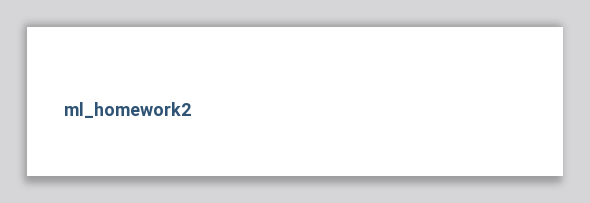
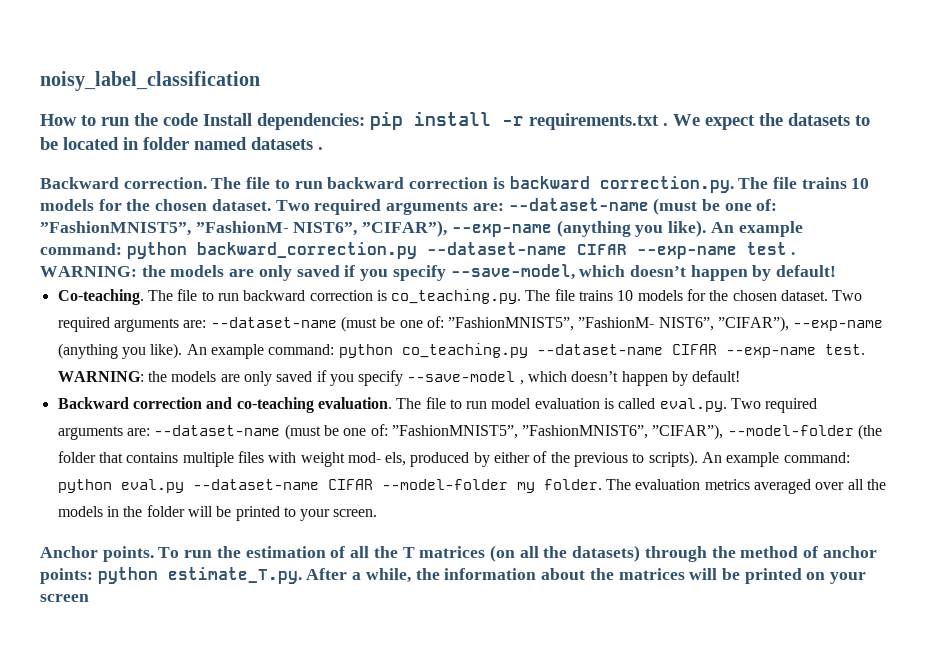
[64,102,191,118] ml_homework2 -> [40,71,260,91] [40,111,870,130] [40,137,323,150] [40,176,870,193] [40,198,778,215] [40,220,803,237] [40,242,796,259] [40,264,837,281] [57,289,863,305] [57,316,884,332] [57,343,865,359] [57,370,741,386] [57,397,818,413] [57,424,883,440] [57,451,850,467] [57,479,886,494] [57,505,378,521] [40,545,877,562] [40,567,867,584] [40,594,89,602] noisy_label_classification // How to run the code Install dependencies: pip install -r requirements.txt . We expect the datasets to be located in folder named datasets . // Backward correction. The file to run backward correction is backward correction.py. The file trains 10 models for the chosen dataset. Two required arguments are: --dataset-name (must be one of: ”FashionMNIST5”, ”FashionM- NIST6”, ”CIFAR”), --exp-name (anything you like). An example command: python backward_correction.py --dataset-name CIFAR --exp-name test . WARNING: the models are only saved if you specify --save-model, which doesn’t happen by default! // Co-teaching. The file to run backward correction is co_teaching.py. The file trains 10 models for the chosen dataset. Two required arguments are: --dataset-name (must be one of: ”FashionMNIST5”, ”FashionM- NIST6”, ”CIFAR”), --exp-name (anything you like). An example command: python co_teaching.py --dataset-name CIFAR --exp-name test. WARNING: the models are only saved if you specify --save-model , which doesn’t happen by default! // Backward correction and co-teaching evaluation. The file to run model evaluation is called eval.py. Two required arguments are: --dataset-name (must be one of: ”FashionMNIST5”, ”FashionMNIST6”, ”CIFAR”), --model-folder (the folder that contains multiple files with weight mod- els, produced by either of the previous to scripts). An example command: python eval.py --dataset-name CIFAR --model-folder my folder. The evaluation metrics averaged over all the models in the folder will be printed to your screen. // Anchor points. To run the estimation of all the T matrices (on all the datasets) through the method of anchor points: python estimate_T.py. After a while, the information about the matrices will be printed on your screen

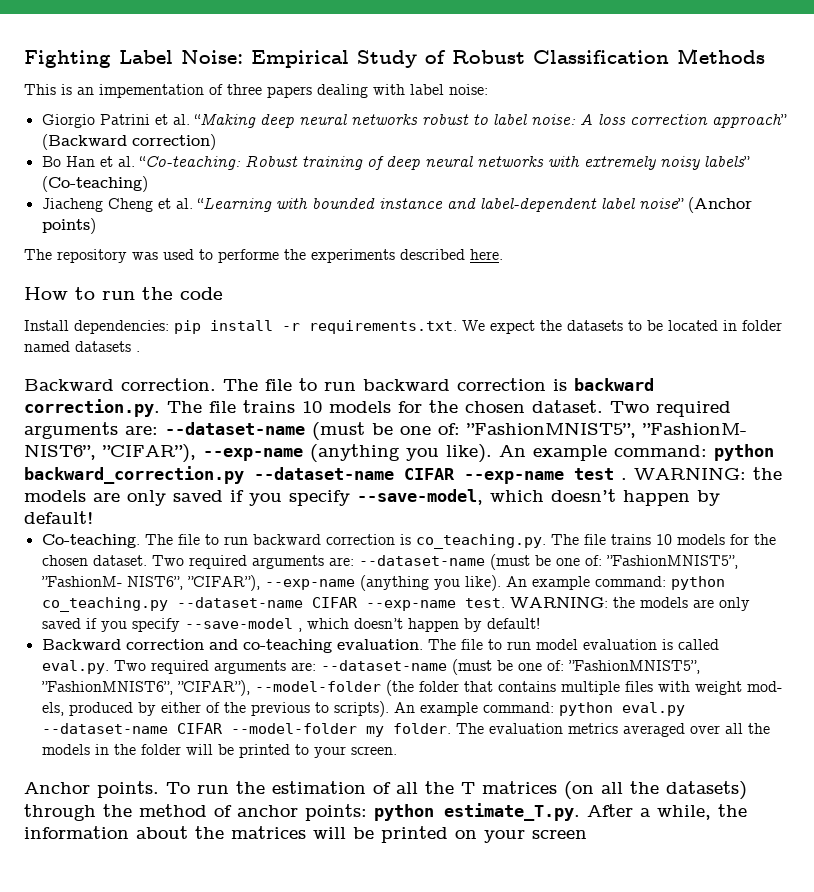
[40,71,260,91] noisy_label_classification -> [24,48,765,68] [24,84,488,98] [41,113,787,128] [41,134,216,150] [41,155,750,170] [41,176,148,192] [41,197,752,213] [41,218,96,234] [24,249,503,263] Fighting Label Noise: Empirical Study of Robust Classification Methods // This is an impementation of three papers dealing with label noise: // Giorgio Patrini et al. “Making deep neural networks robust to label noise: A loss correction approach” (Backward correction) // Bo Han et al. “Co-teaching: Robust training of deep neural networks with extremely noisy labels” (Co-teaching) // Jiacheng Cheng et al. “Learning with bounded instance and label-dependent label noise” (Anchor points) // The repository was used to performe the experiments described here.
(198, 119) none -> (223, 293) //
[529,113,668,130] requirements.txt . -> [309,320,457,334] requirements.txt.

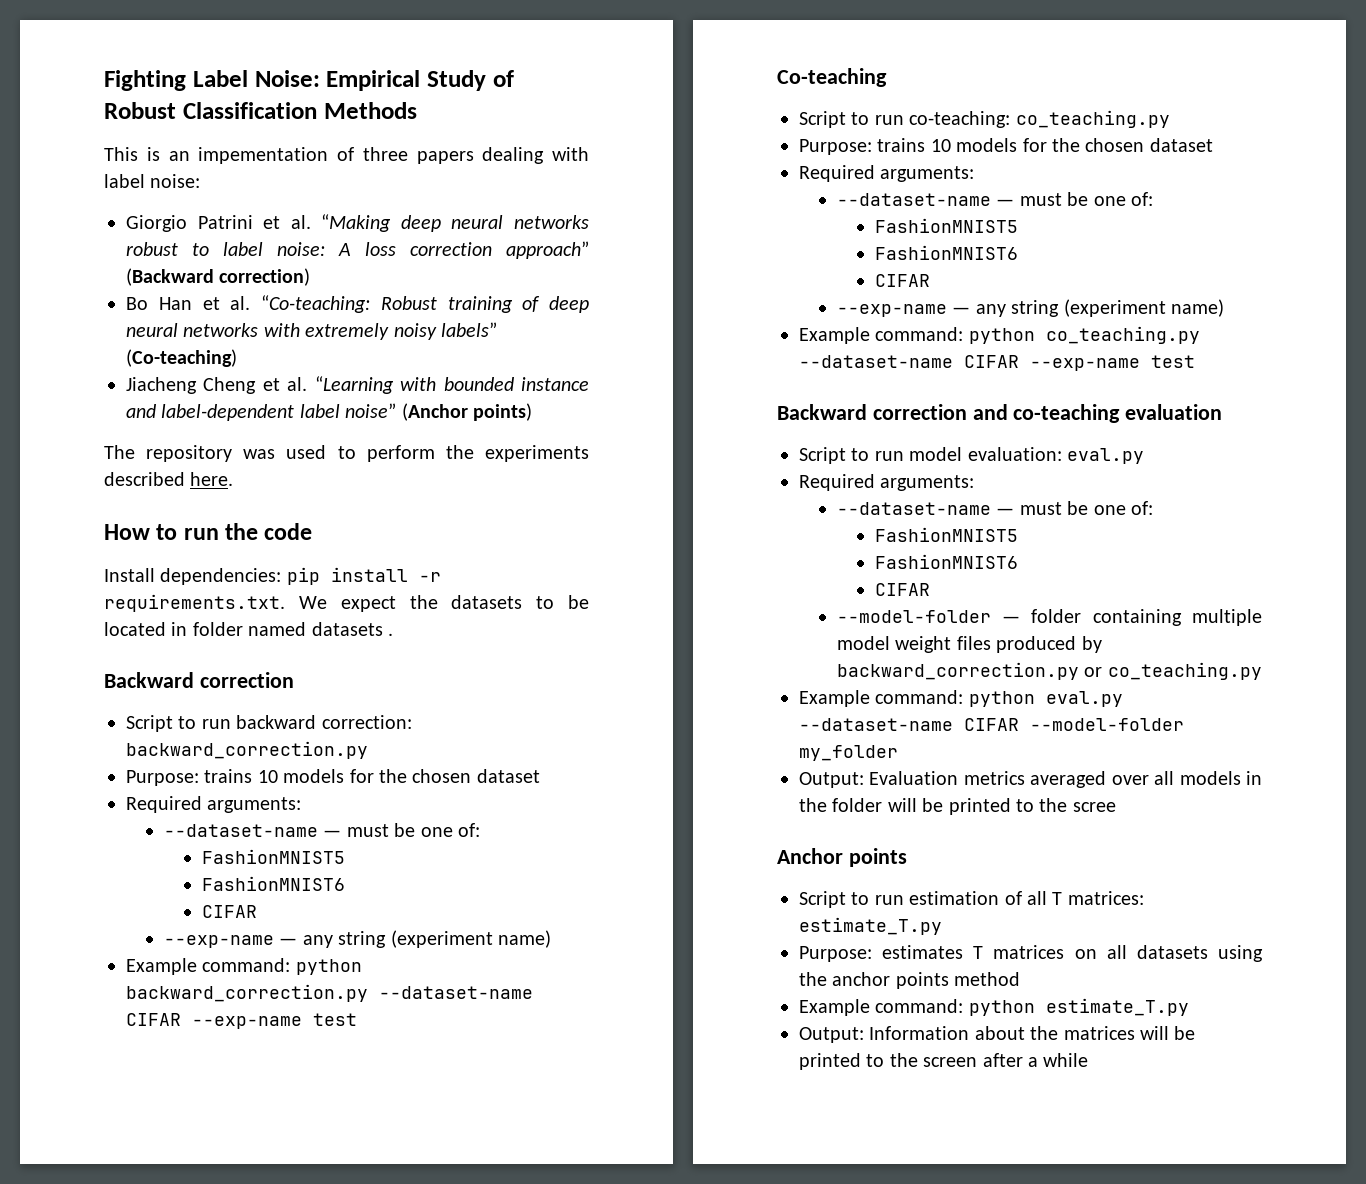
[218,249,279,263] performe -> [366,445,435,462] perform
[121,378,654,391] [24,399,731,417] [24,422,747,440] [24,444,607,463] correction. The file to run backward correction is backward correction.py. The file trains 10 models for the chosen dataset. Two required arguments are: --dataset-name (must be one of: ”FashionMNIST5”, ”FashionM- NIST6”, ”CIFAR”), --exp-name (anything you like). An example -> [199,672,294,688] [126,715,412,732] [126,741,368,759] [126,769,540,786] [126,796,302,813] [163,823,480,837] [201,849,345,864] [201,876,345,891] [201,905,257,918] [163,930,551,948] [126,958,197,975] correction // Script to run backward correction: backward_correction.py // Purpose: trains 10 models for the chosen dataset // Required arguments: // --dataset-name — must be one of: // FashionMNIST5 // FashionMNIST6 // CIFAR // --exp-name — any string (experiment name) // Example
[621,467,782,480] [24,489,720,506] [24,511,94,524] [41,534,776,549] [41,554,738,570] [41,575,590,591] . WARNING: the models are only saved if you specify --save-model, which doesn’t happen by default! // Co-teaching. The file to run backward correction is co_teaching.py. The file trains 10 models for the chosen dataset. Two required arguments are: --dataset-name (must be one of: ”FashionMNIST5”, ”FashionM- NIST6”, ”CIFAR”), --exp-name (anything you like). An example -> [777,68,887,87] [799,110,1170,128] [799,138,1213,155] [799,165,975,182] [836,192,1153,206] [874,218,1018,233] [874,245,1018,260] [874,274,930,287] [836,299,1224,317] [799,327,870,344] // Co-teaching // Script to run co-teaching: co_teaching.py // Purpose: trains 10 models for the chosen dataset // Required arguments: // --dataset-name — must be one of: // FashionMNIST5 // FashionMNIST6 // CIFAR // --exp-name — any string (experiment name) // Example
[464,597,750,611] [41,617,540,632] [41,639,719,653] [41,659,700,675] [41,680,782,696] [41,701,478,717] test. WARNING: the models are only saved if you specify --save-model , which doesn’t happen by default! // Backward correction and co-teaching evaluation. The file to run model evaluation is called eval.py. Two required arguments are: --dataset-name (must be one of: ”FashionMNIST5”, ”FashionMNIST6”, ”CIFAR”), --model-folder (the folder that contains multiple files with weight mod- els, produced by either of the previous to scripts). An example -> [1151,355,1195,368] [777,404,1223,423] [799,447,1144,464] [799,474,975,491] [836,501,1153,515] [874,527,1018,542] [874,554,1018,569] [874,583,930,596] [836,609,1262,626] [836,636,1102,653] [836,662,1262,680] [799,690,870,707] test // Backward correction and co-teaching evaluation // Script to run model evaluation: eval.py // Required arguments: // --dataset-name — must be one of: // FashionMNIST5 // FashionMNIST6 // CIFAR // --model-folder — folder containing multiple model weight files produced by backward_correction.py or co_teaching.py // Example
[365,723,563,737] my folder. The evaluation -> [799,745,898,761] [799,771,959,788] my_folder // Output: Evaluation
[747,723,770,734] the -> (1175, 778) none
[313,746,397,758] your screen. -> [1039,798,1116,812] the scree
[97,781,747,800] [24,803,747,821] [24,826,129,839] points. To run the estimation of all the T matrices (on all the datasets) through the method of anchor points: python estimate_T.py. After a while, the information -> [848,848,907,867] [799,891,1144,908] [799,917,942,935] [799,945,1263,962] [799,972,1021,989] [799,998,1189,1016] [799,1026,970,1043] points // Script to run estimation of all T matrices: estimate_T.py // Purpose: estimates T matrices on all datasets using the anchor points method // Example command: python estimate_T.py // Output: Information
[455,830,587,843] on your screen -> [866,1053,1089,1067] to the screen after a while

